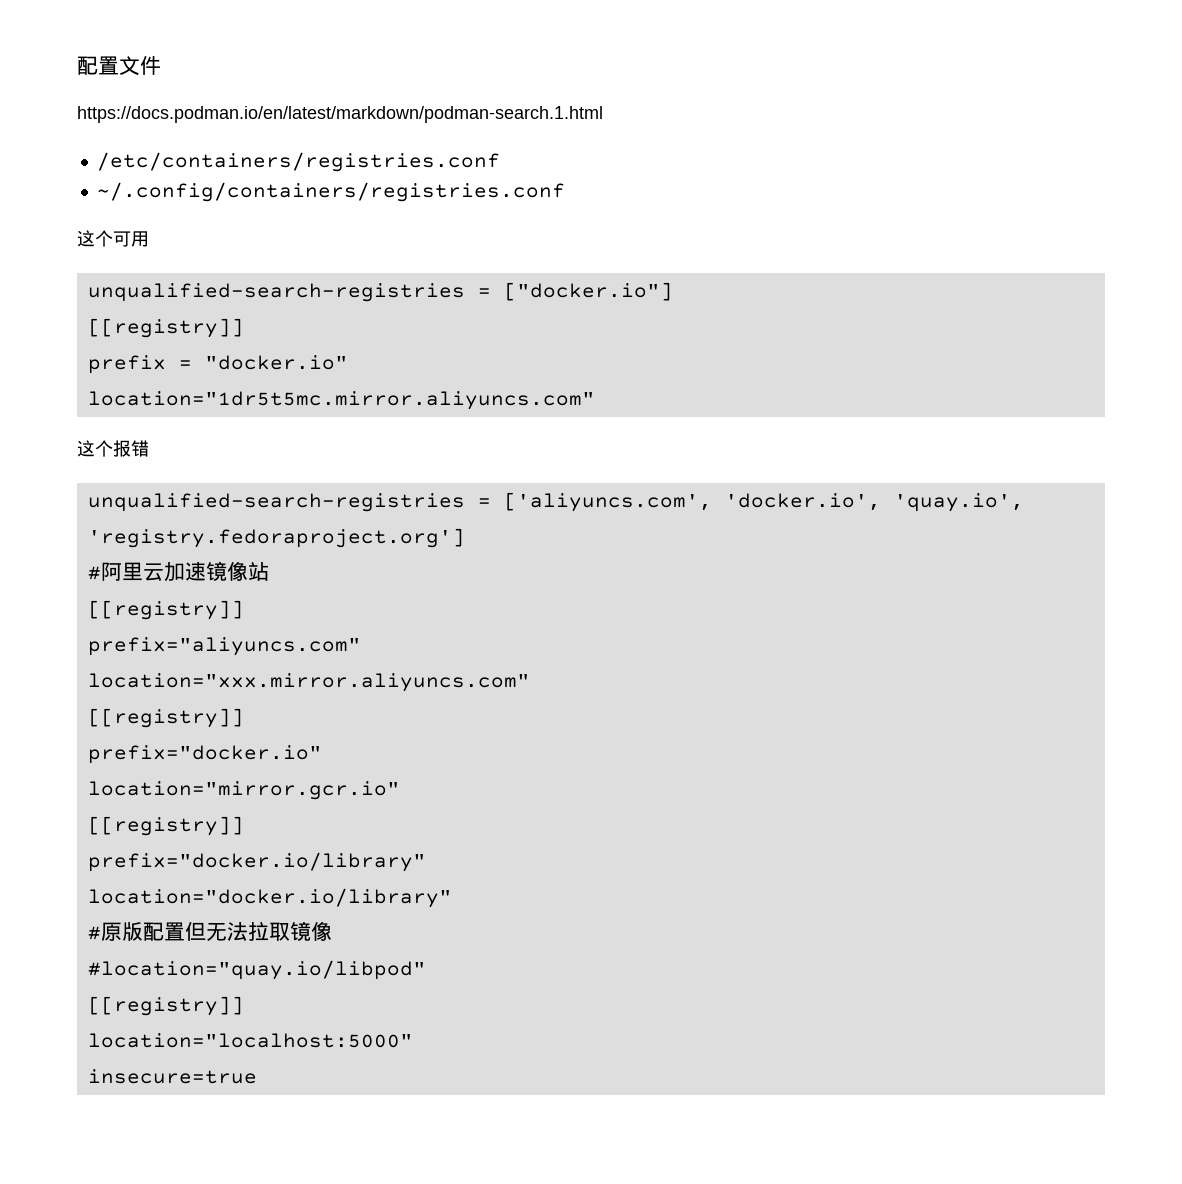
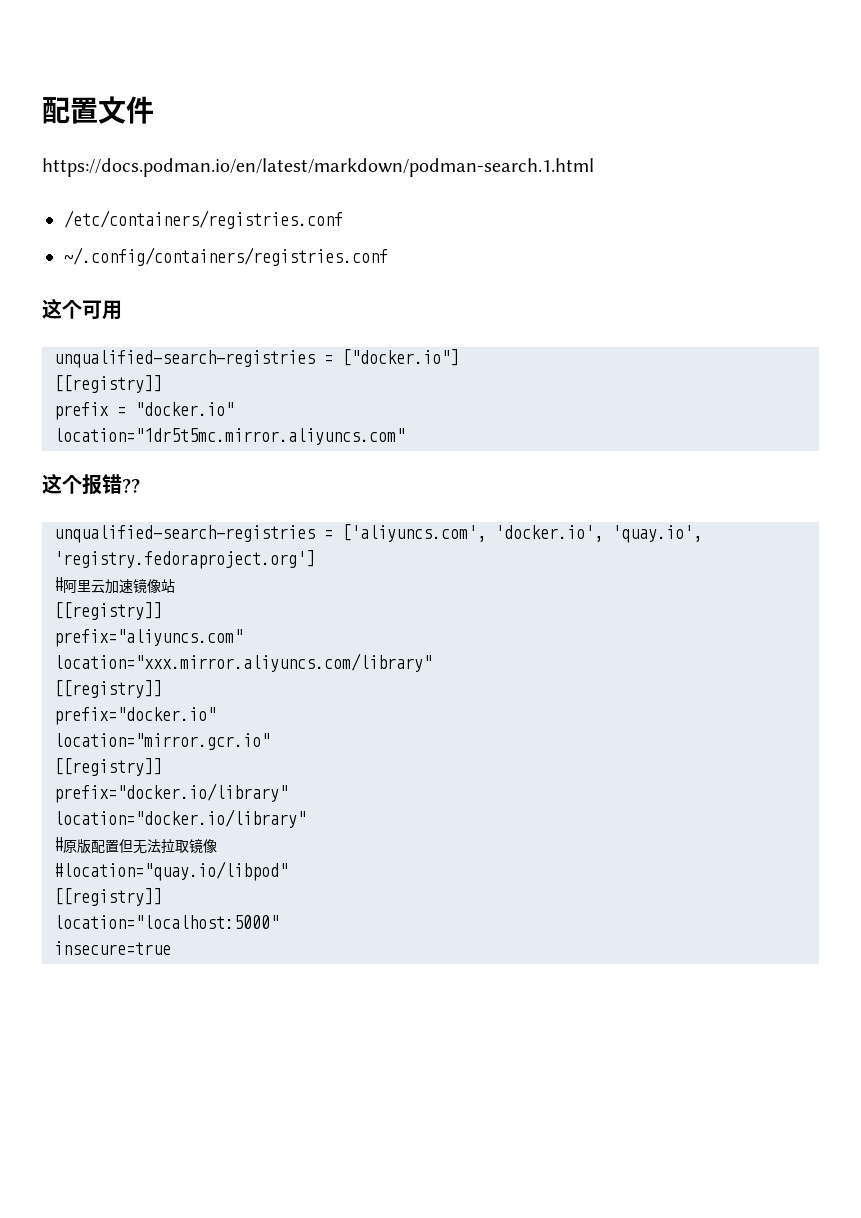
(149, 448) none -> [122,479,140,493] ??
[87,673,530,692] location="xxx.mirror.aliyuncs.com" -> [54,653,432,672] location="xxx.mirror.aliyuncs.com/library"

